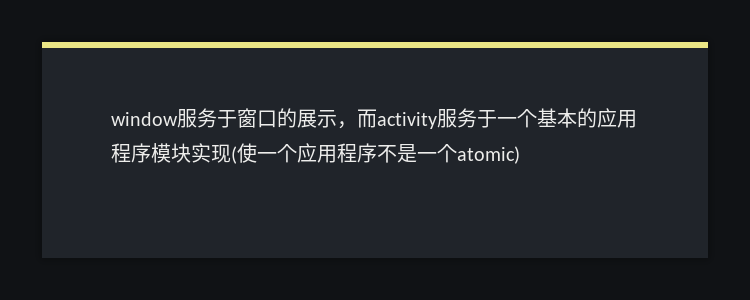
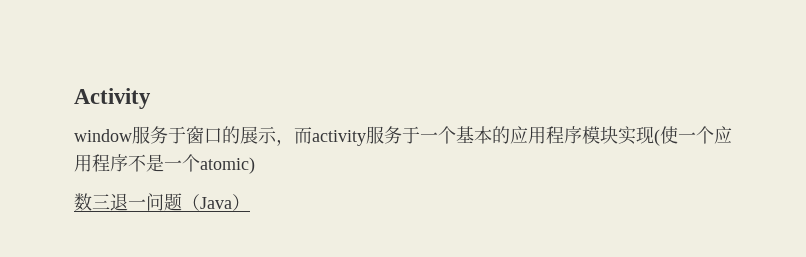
(111, 119) none -> [74,88,151,109] Activity //
(520, 155) none -> [74,193,250,211] // 数三退一问题（Java）

